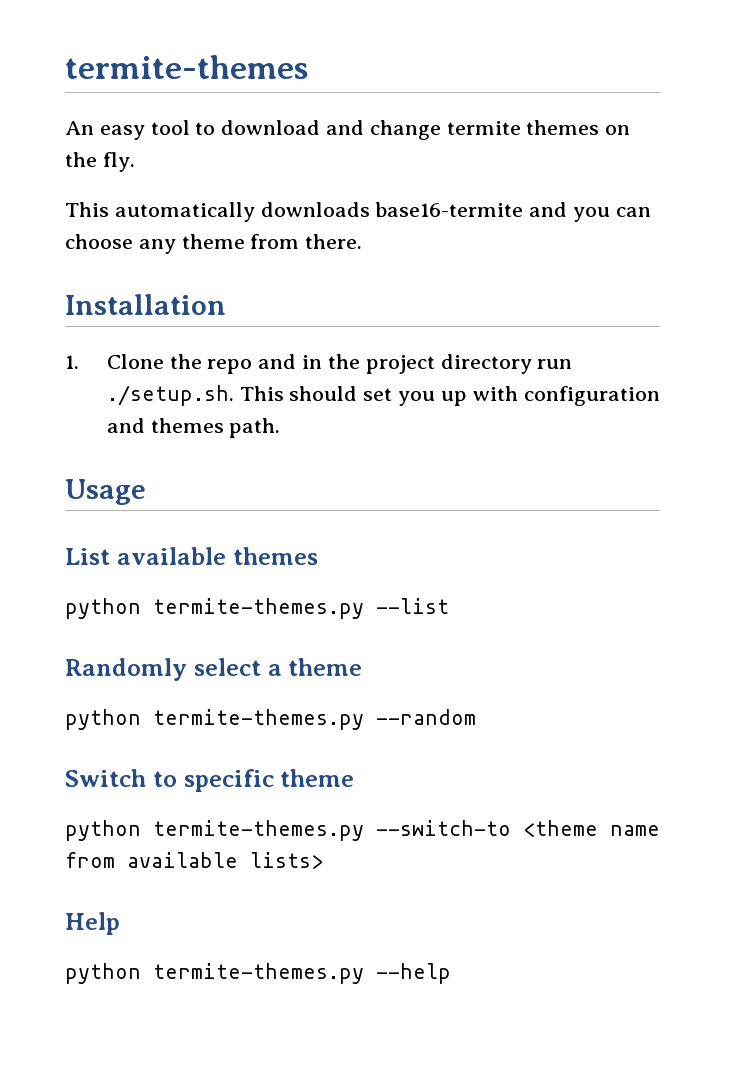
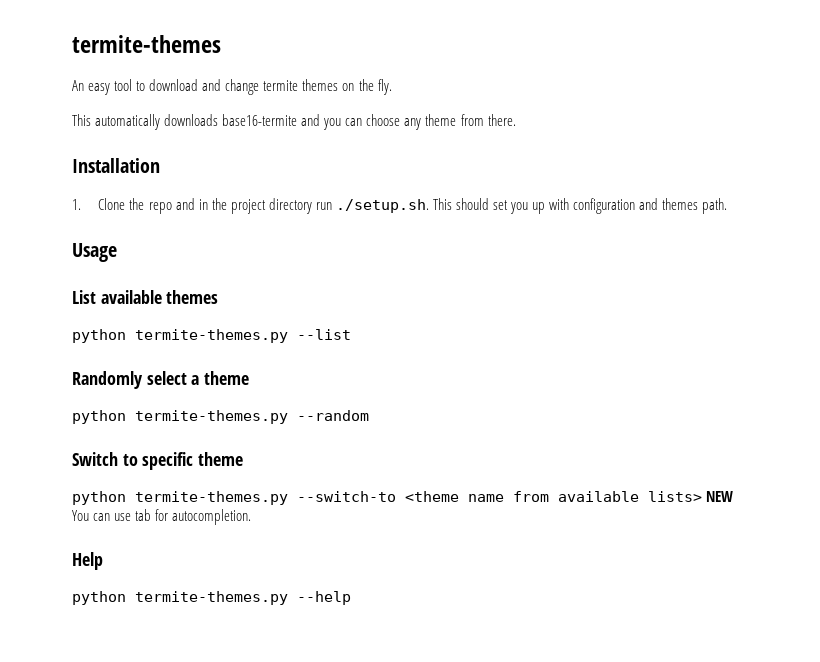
(323, 860) none -> [706,491,734,502] [72,509,252,525] NEW You can use tab for autocompletion.

